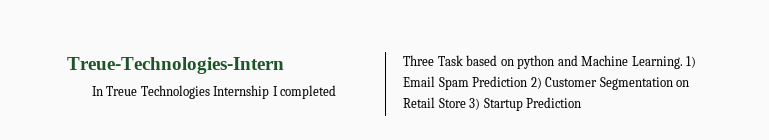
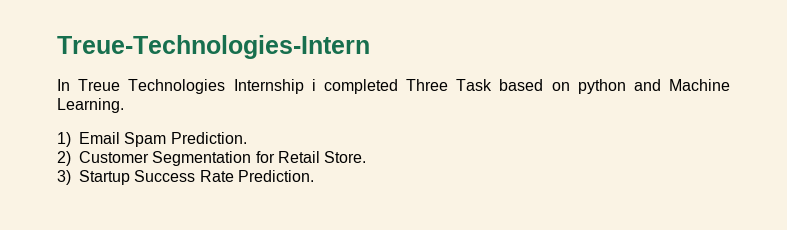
[272,86,278,96] I -> [311,79,316,91] i
(683, 62) none -> (124, 105) //
[472,76,528,87] Prediction -> [170,132,247,144] Prediction. //
[676,80,690,87] [403,97,582,111] on Retail Store 3) Startup Prediction -> [255,151,367,163] [57,170,314,185] for Retail Store. // 3) Startup Success Rate Prediction.

